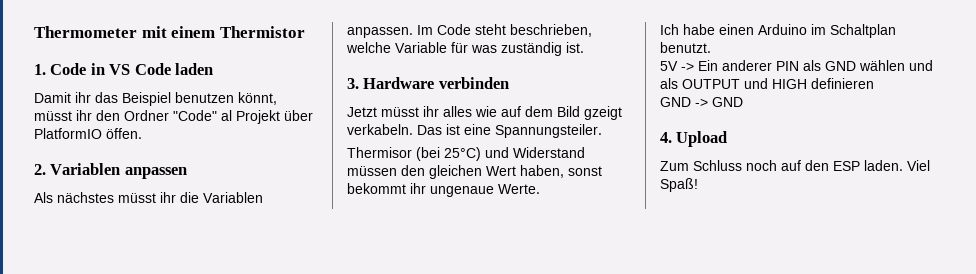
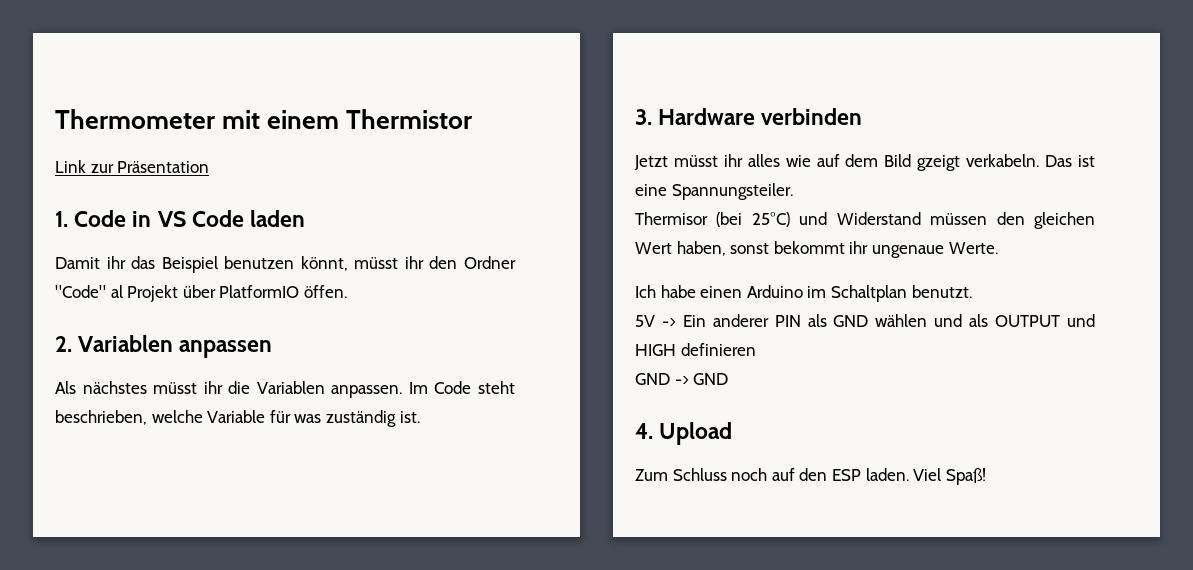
(305, 32) none -> [55,160,210,173] // Link zur Präsentation

